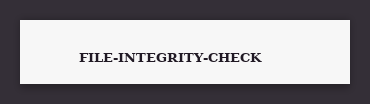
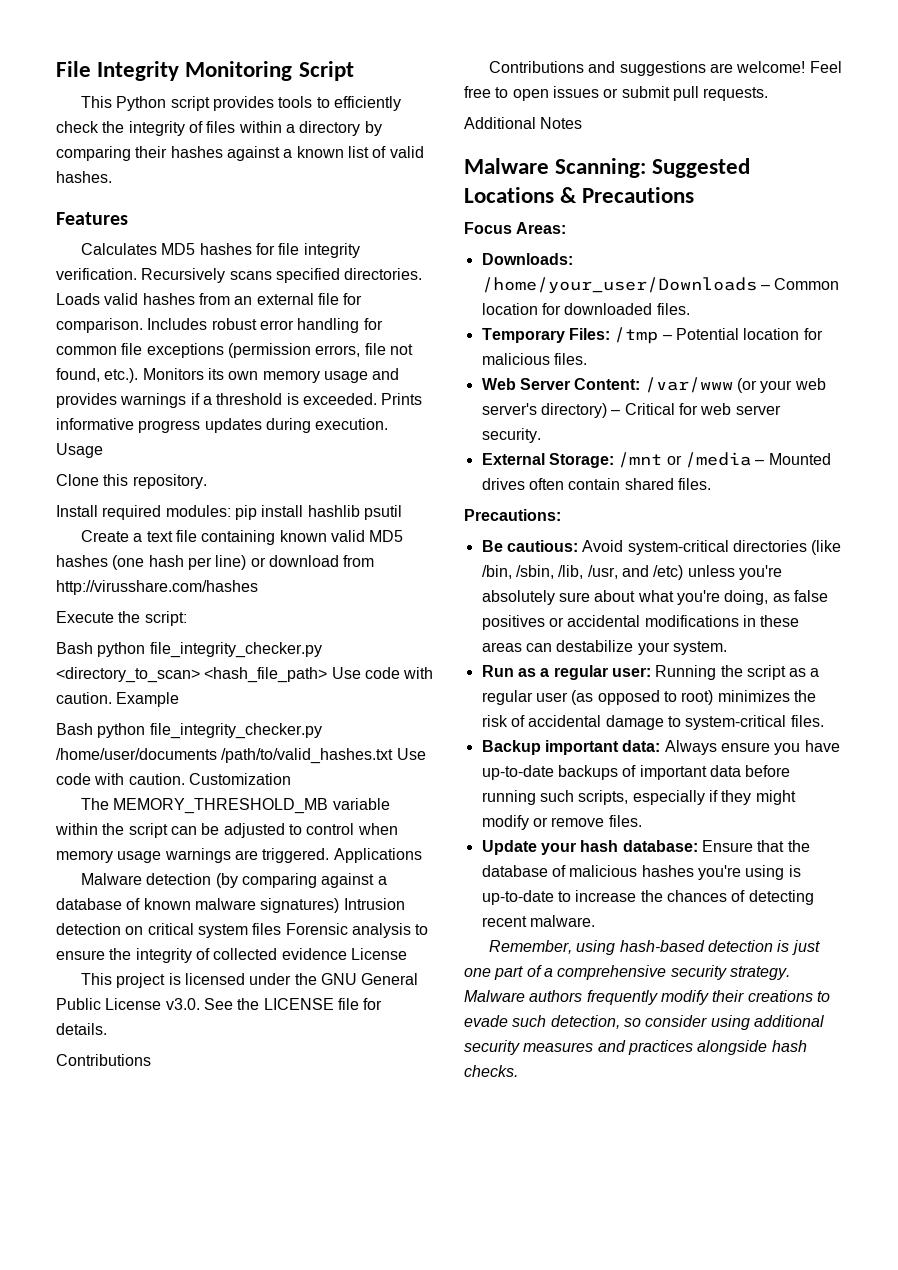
[79,53,262,62] FILE-INTEGRITY-CHECK -> [56,61,354,81] [80,96,401,111] [56,121,382,136] [56,146,424,161] [56,171,112,183] [56,212,128,225] [80,243,360,258] [56,268,423,283] [56,293,363,305] [56,318,383,333] [56,343,413,358] [56,368,400,383] [56,393,423,408] [56,418,389,433] [56,443,103,458] [56,474,207,489] [56,505,402,520] [80,530,404,545] [56,555,375,570] [56,580,258,595] [56,611,187,626] [56,642,322,658] [56,667,434,683] [56,692,180,707] [56,723,322,739] [56,748,426,764] [56,773,291,785] [80,798,390,814] [55,823,398,838] [56,848,422,863] [80,873,387,888] [56,898,405,913] [56,923,429,938] [56,948,407,963] [80,973,419,988] [56,998,383,1010] [56,1023,107,1035] [56,1054,151,1066] [488,61,842,76] [464,86,769,101] [464,117,583,129] [464,158,751,178] [464,187,695,203] [464,222,567,234] [481,253,573,265] [481,277,840,294] [481,303,690,315] [481,327,823,344] [481,353,587,365] [481,377,826,393] [481,403,781,418] [481,428,541,443] [481,452,831,468] [481,478,711,490] [464,509,561,521] [481,540,842,555] [481,565,782,580] [481,590,828,605] [481,615,800,630] [481,640,727,655] [481,665,820,680] [481,690,816,705] [481,715,824,730] [481,740,840,755] [481,765,791,780] [481,790,796,805] [481,815,642,830] [481,840,810,855] [481,865,801,880] [481,890,814,905] [481,915,595,927] [488,940,820,955] [464,965,790,980] [464,990,830,1005] [464,1015,824,1030] [464,1040,807,1055] [464,1065,518,1077] File Integrity Monitoring Script // This Python script provides tools to efficiently check the integrity of files within a directory by comparing their hashes against a known list of valid hashes. // Features // Calculates MD5 hashes for file integrity verification. Recursively scans specified directories. Loads valid hashes from an external file for comparison. Includes robust error handling for common file exceptions (permission errors, file not found, etc.). Monitors its own memory usage and provides warnings if a threshold is exceeded. Prints informative progress updates during execution. Usage // Clone this repository. // Install required modules: pip install hashlib psutil // Create a text file containing known valid MD5 hashes (one hash per line) or download from http://virusshare.com/hashes // Execute the script: // Bash python file_integrity_checker.py <directory_to_scan> <hash_file_path> Use code with caution. Example // Bash python file_integrity_checker.py /home/user/documents /path/to/valid_hashes.txt Use code with caution. Customization // The MEMORY_THRESHOLD_MB variable within the script can be adjusted to control when memory usage warnings are triggered. Applications // Malware detection (by comparing against a database of known malware signatures) Intrusion detection on critical system files Forensic analysis to ensure the integrity of collected evidence License // This project is licensed under the GNU General Public License v3.0. See the LICENSE file for details. // Contributions // Contributions and suggestions are welcome! Feel free to open issues or submit pull requests. // Additional Notes // Malware Scanning: Suggested Locations & Precautions // Focus Areas: // Downloads: /home/your_user/Downloads – Common location for downloaded files. // Temporary Files: /tmp – Potential location for malicious files. // Web Server Content: /var/www (or your web server's directory) – Critical for web server security. // External Storage: /mnt or /media – Mounted drives often contain shared files. // Precautions: // Be cautious: Avoid system-critical directories (like /bin, /sbin, /lib, /usr, and /etc) unless you're absolutely sure about what you're doing, as false positives or accidental modifications in these areas can destabilize your system. // Run as a regular user: Running the script as a regular user (as opposed to root) minimizes the risk of accidental damage to system-critical files. // Backup important data: Always ensure you have up-to-date backups of important data before running such scripts, especially if they might modify or remove files. // Update your hash database: Ensure that the database of malicious hashes you're using is up-to-date to increase the chances of detecting recent malware. // Remember, using hash-based detection is just one part of a comprehensive security strategy. Malware authors frequently modify their creations to evade such detection, so consider using additional security measures and practices alongside hash checks.

